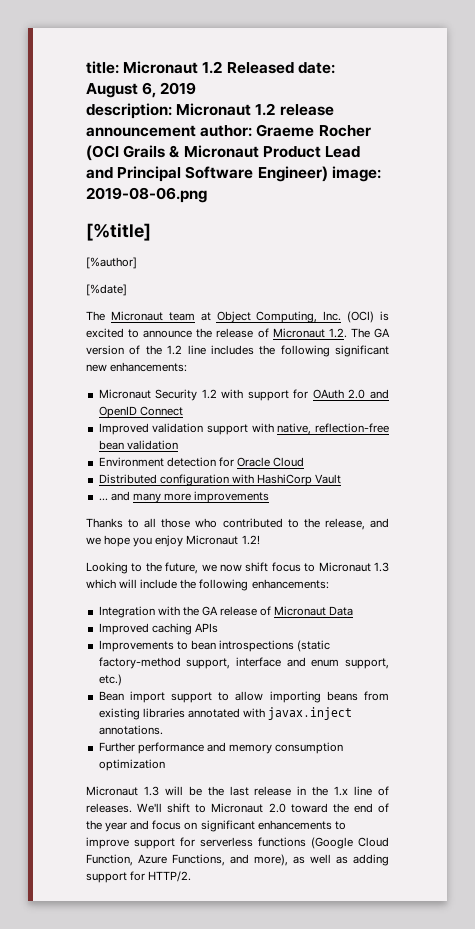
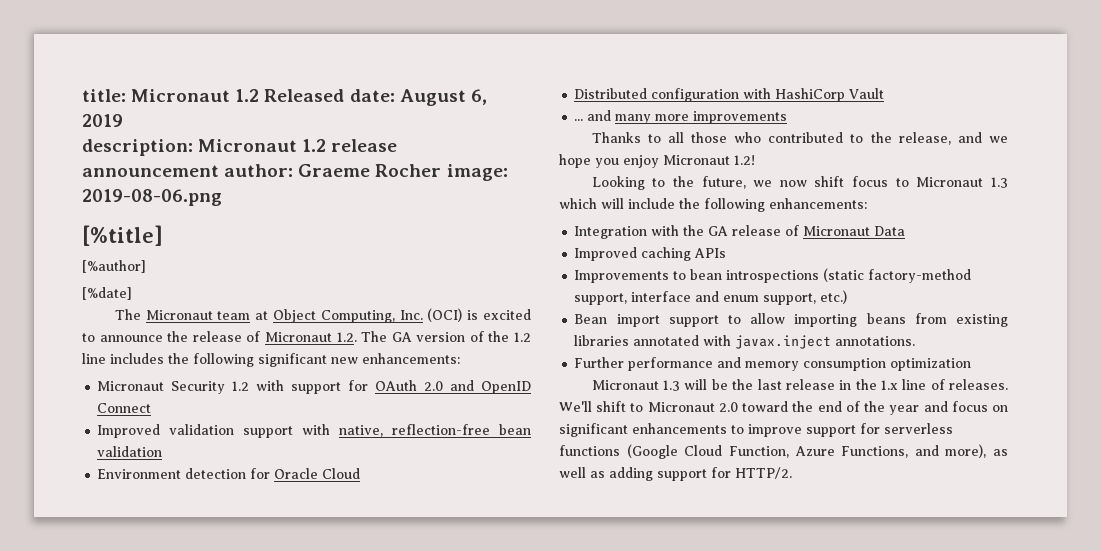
[86,145,360,161] [86,166,328,182] (OCI Grails & Micronaut Product Lead and Principal Software Engineer) -> (442, 170) none

